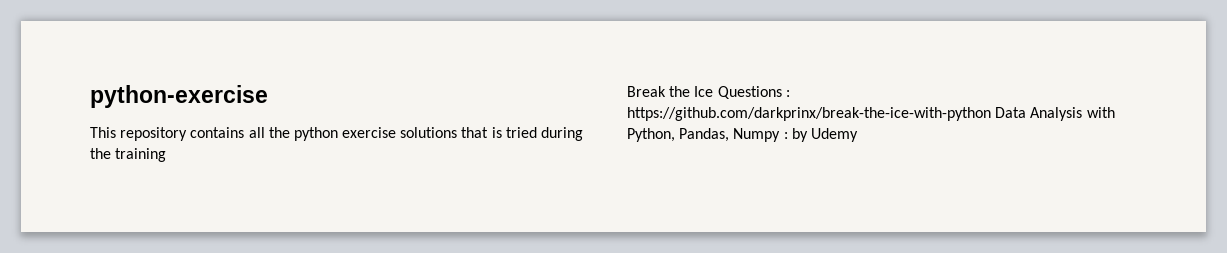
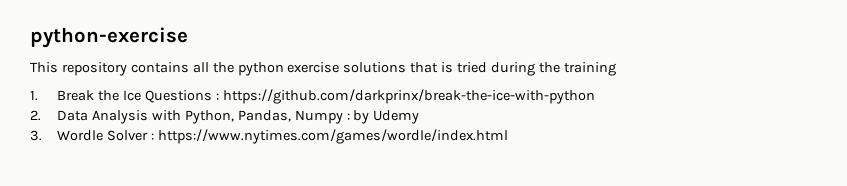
(167, 155) none -> [30,90,38,101] 1.
(991, 114) none -> [30,110,41,121] // 2.
(858, 135) none -> [30,129,508,144] // 3. Wordle Solver : https://www.nytimes.com/games/wordle/index.html

